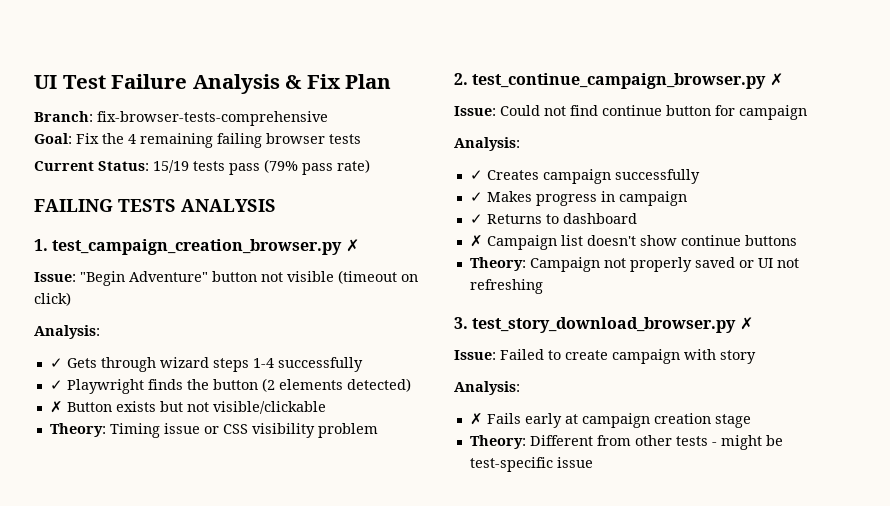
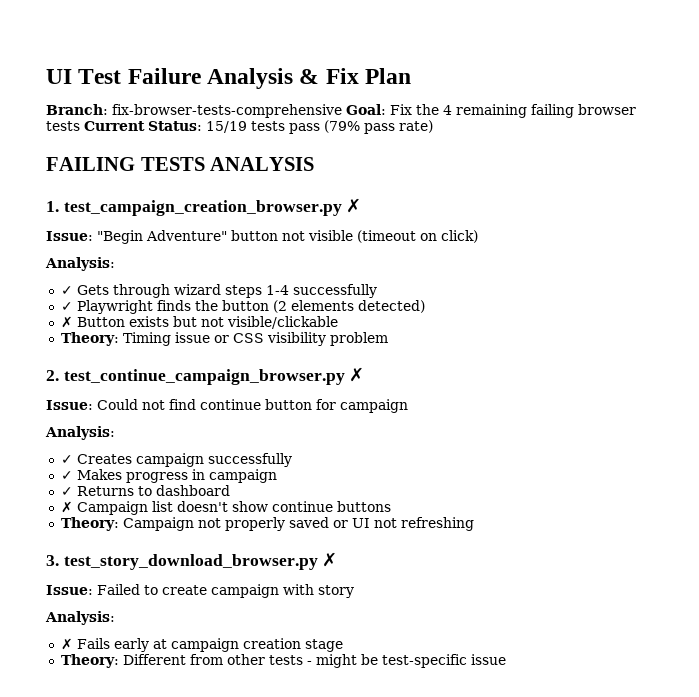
(328, 118) // -> (342, 111) none
(361, 139) // -> (80, 126) none

